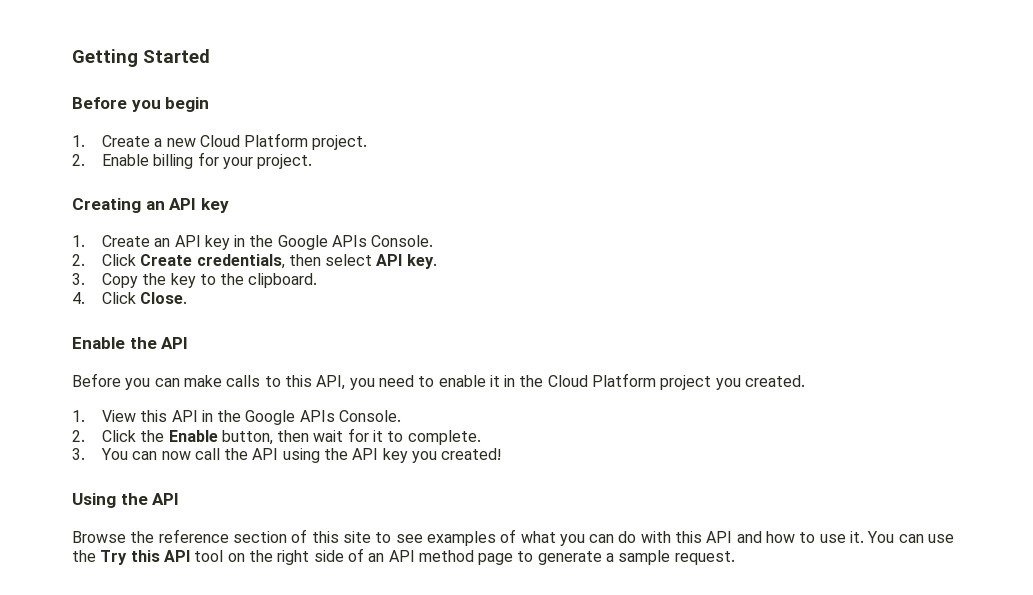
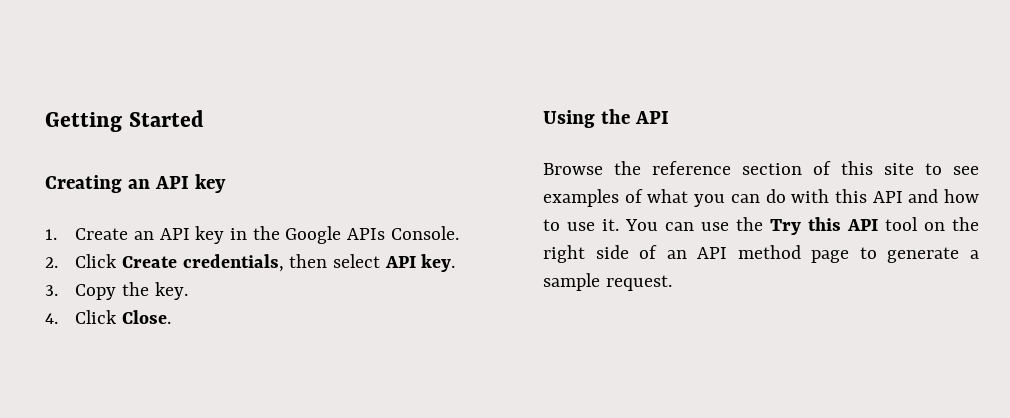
[72,97,210,112] [72,133,368,150] [72,152,313,169] // Before you begin // 1. Create a new Cloud Platform project. // 2. Enable billing for your project. -> (204, 118) none
[170,273,318,288] key to the clipboard. -> [154,282,188,300] key.
[72,337,189,349] [72,373,806,390] [72,410,402,425] [72,428,481,445] [72,448,502,463] // Enable the API // Before you can make calls to this API, you need to enable it in the Cloud Platform project you created. // 1. View this API in the Google APIs Console. // 2. Click the Enable button, then wait for it to complete. // 3. You can now call the API using the API key you created! -> (171, 317) none

